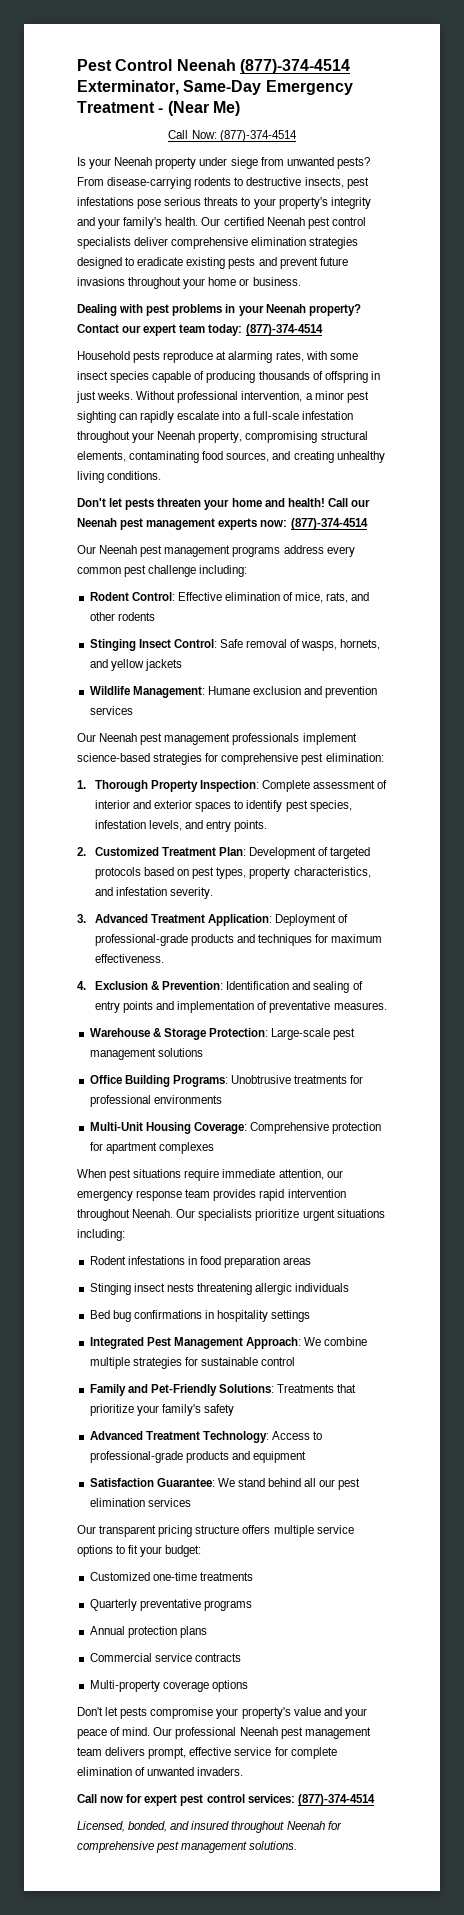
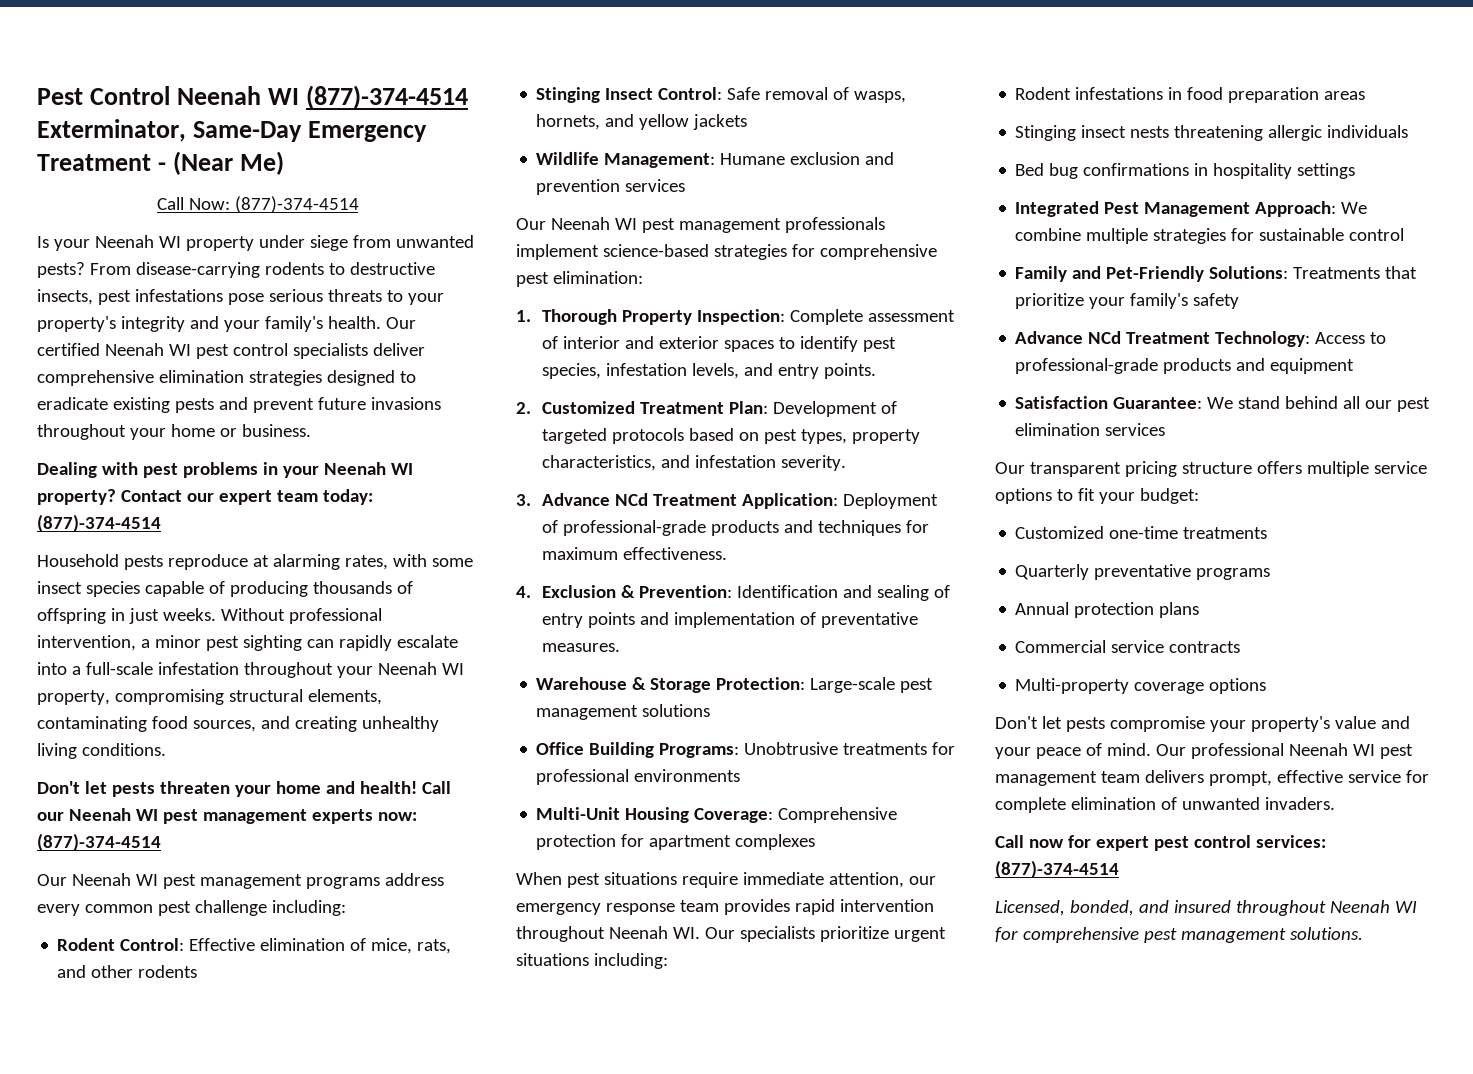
(236, 65) none -> [268,88,300,105] WI
(153, 161) none -> [158,236,181,248] WI
(305, 221) none -> [168,344,191,356] WI
(306, 308) none -> [390,463,413,475] WI
(196, 435) none -> [441,663,464,675] WI
(117, 522) none -> [135,809,158,821] WI
(138, 549) none -> [135,874,158,886] WI
(138, 737) none -> [614,218,637,230] WI
[94,914,148,923] Advanced -> [541,493,648,506] Advance NCd
[132,1209,174,1218] Neenah. -> [608,926,700,939] Neenah WI.
[89,1431,143,1440] Advanced -> [1015,331,1122,344] Advance NCd
(278, 1731) none -> [1352,744,1375,756] WI
(325, 1825) none -> [1394,901,1417,913] WI

